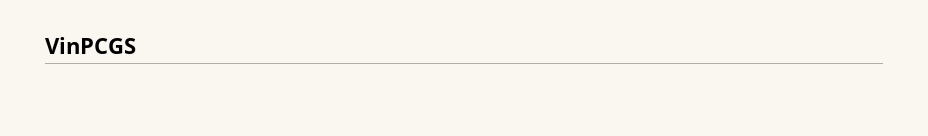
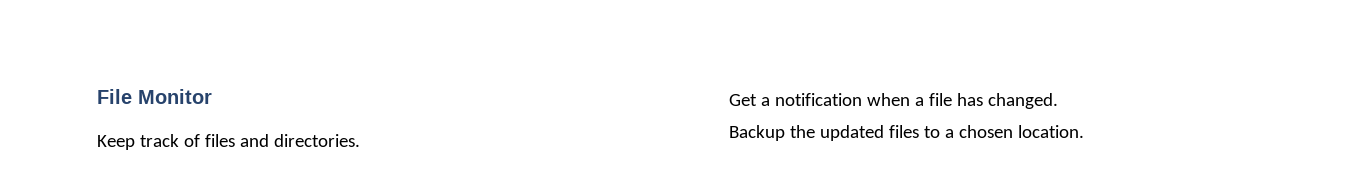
[45,37,136,54] VinPCGS -> [97,89,212,104] [97,134,360,150] [729,93,1058,109] [729,125,1084,141] File Monitor // Keep track of files and directories. // Get a notification when a file has changed. // Backup the updated files to a chosen location.

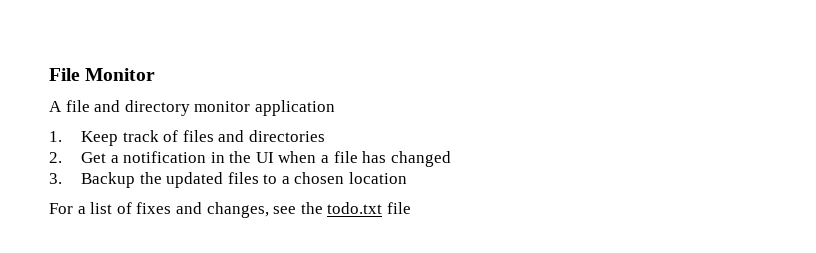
(212, 96) none -> [49,100,335,116] [49,131,62,142] A file and directory monitor application // 1.
[273,134,360,147] directories. // -> [248,130,325,142] [49,152,62,163] directories // 2.
(862, 99) none -> [210,151,274,163] in the UI
[987,93,1058,109] changed. // -> [390,151,451,167] [49,173,62,184] changed // 3.
[1017,125,1084,138] location. -> [349,172,408,184] [49,202,411,218] location // For a list of fixes and changes, see the todo.txt file

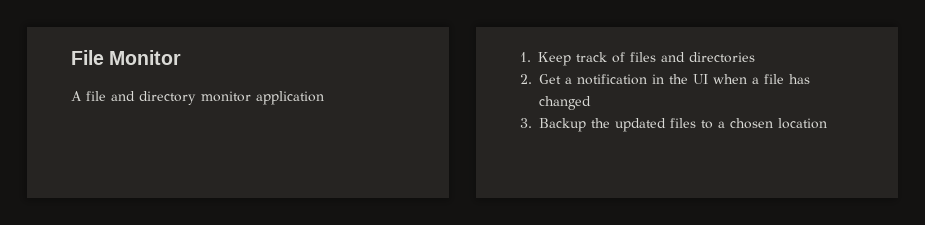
[49,202,411,218] // For a list of fixes and changes, see the todo.txt file -> (827, 123) none

